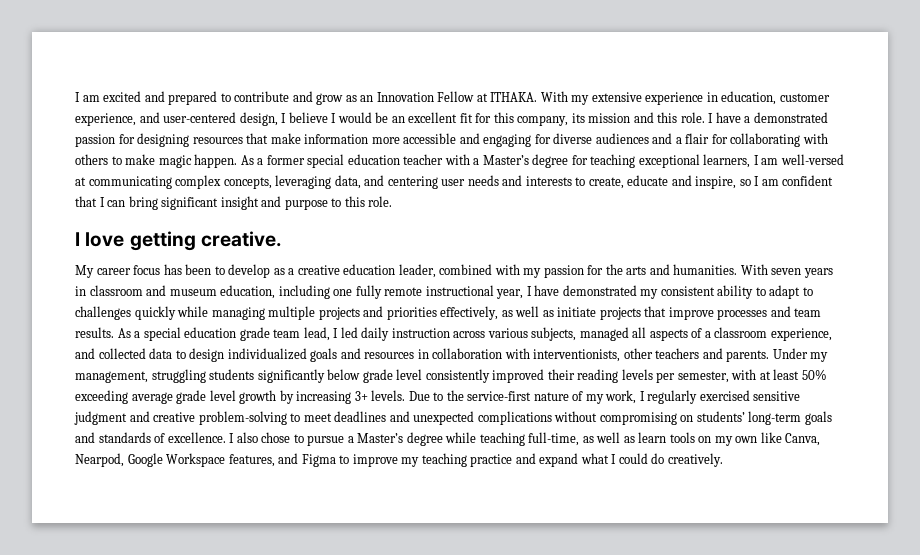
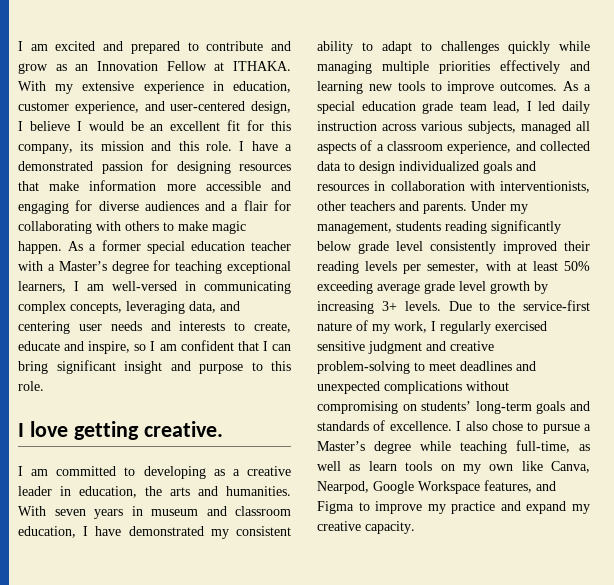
[75,177,86,186] at -> [185,281,196,291] in
[75,264,604,278] My career focus has been to develop as a creative education leader, combined with my passion for -> [18,466,291,479] [18,486,137,498] I am committed to developing as a creative leader in education,
[89,285,524,299] classroom and museum education, including one fully remote instructional year, -> [151,506,291,516] [18,526,76,538] museum and classroom education,
[318,306,822,320] [75,327,114,338] projects and priorities effectively, as well as initiate projects that improve processes and team results. -> [439,60,590,74] [317,81,558,94] priorities effectively and learning new tools to improve outcomes.
[151,369,255,383] struggling students -> [396,221,487,234] students reading
[421,453,467,467] teaching -> (446, 509) none
[580,453,723,467] what I could do creatively. -> [572,504,590,514] [317,521,415,534] my creative capacity.

